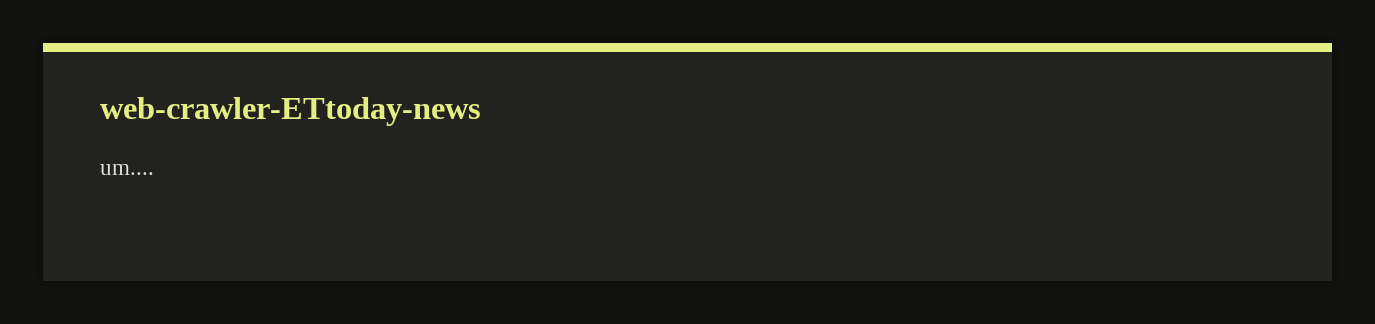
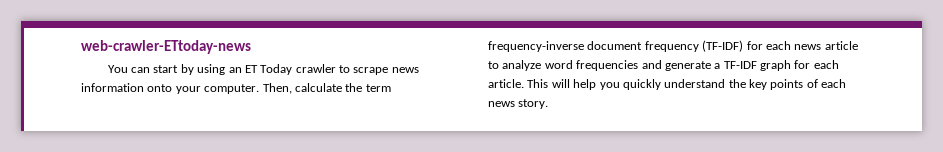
[100,164,154,175] um.... -> [107,64,419,75] [81,83,391,94] [488,40,858,52] [488,60,839,71] [488,79,847,90] [488,99,549,109] You can start by using an ET Today crawler to scrape news information onto your computer. Then, calculate the term frequency-inverse document frequency (TF-IDF) for each news article to analyze word frequencies and generate a TF-IDF graph for each article. This will help you quickly understand the key points of each news story.

